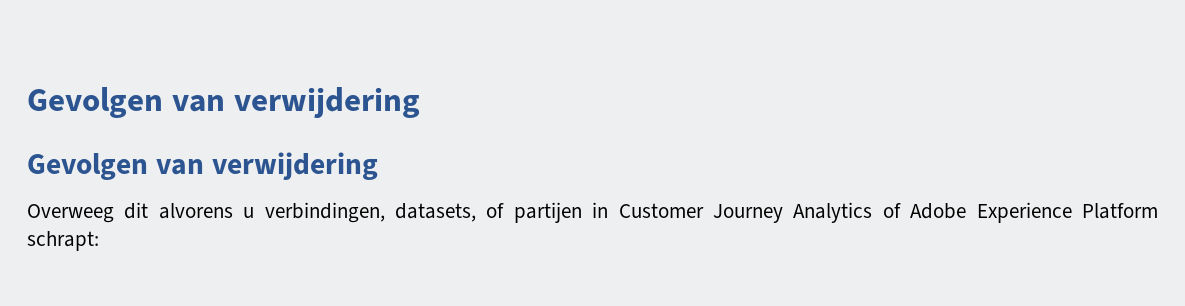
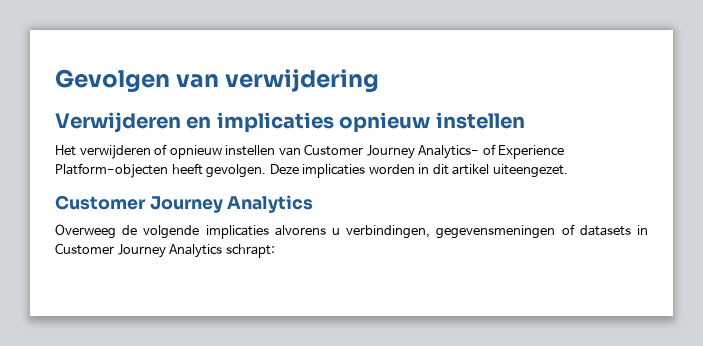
[27,87,420,118] [27,152,378,180] [27,202,1158,223] Gevolgen van verwijdering // Gevolgen van verwijdering // Overweeg dit alvorens u verbindingen, datasets, of partijen in Customer Journey Analytics of Adobe Experience Platform -> [55,69,380,93] [55,112,525,133] [55,144,565,159] [55,163,568,178] [55,195,314,213] [55,224,648,239] [55,243,223,258] Gevolgen van verwijdering // Verwijderen en implicaties opnieuw instellen // Het verwijderen of opnieuw instellen van Customer Journey Analytics- of Experience Platform-objecten heeft gevolgen. Deze implicaties worden in dit artikel uiteengezet. // Customer Journey Analytics // Overweeg de volgende implicaties alvorens u verbindingen, gegevensmeningen of datasets in Customer Journey Analytics

